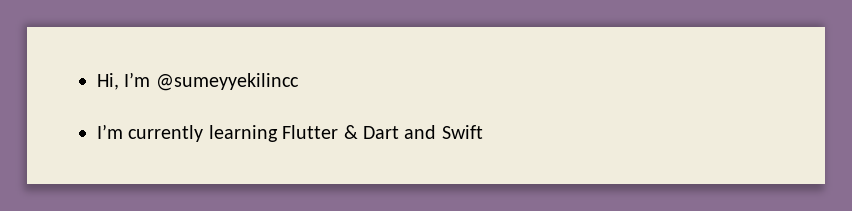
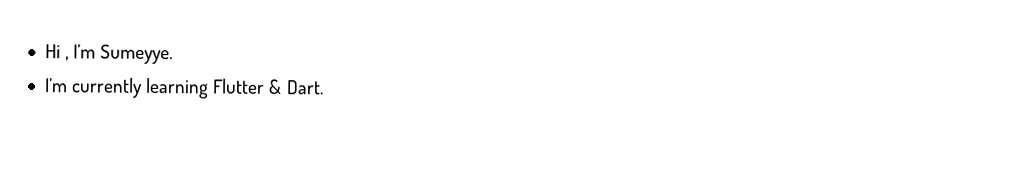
[97,72,299,91] Hi, I’m @sumeyyekilincc -> [44,44,174,65] Hi , I’m Sumeyye.
[363,125,483,139] Dart and Swift -> [285,80,324,95] Dart.

